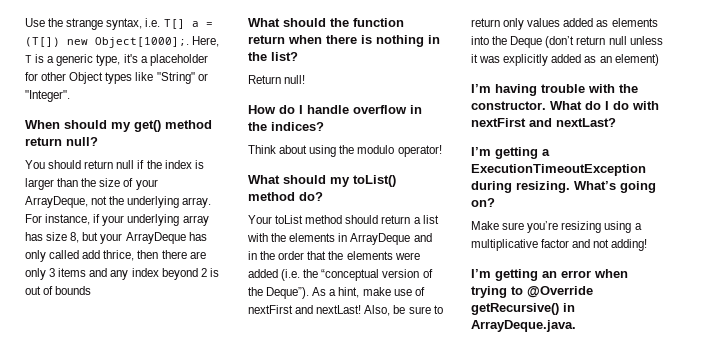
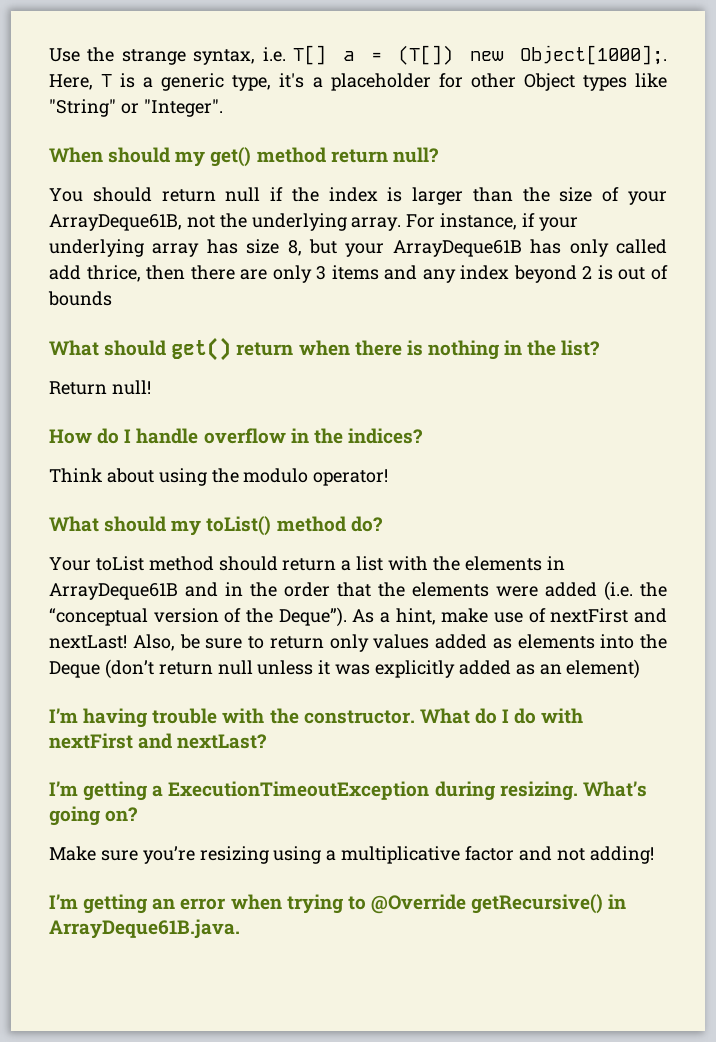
[25,196,88,208] ArrayDeque, -> [49,214,182,231] ArrayDeque61B,
[125,232,186,244] ArrayDeque -> [392,240,522,257] ArrayDeque61B
[330,18,404,27] the function -> [171,337,232,361] get()
[350,233,411,245] ArrayDeque -> [49,583,178,600] ArrayDeque61B
[471,320,576,332] ArrayDeque.java. -> [49,919,240,939] ArrayDeque61B.java.

